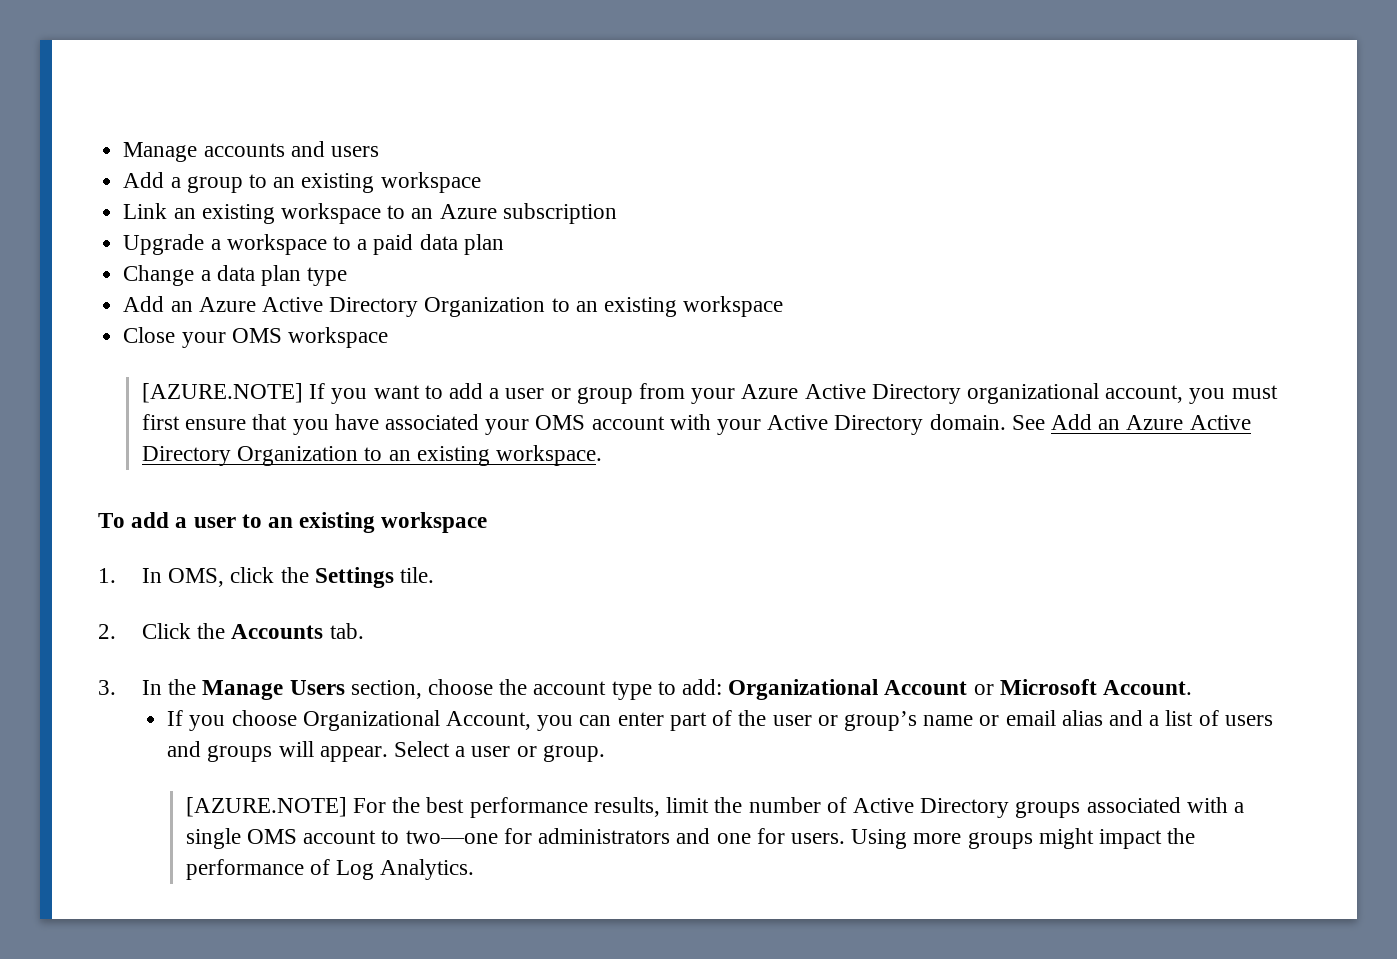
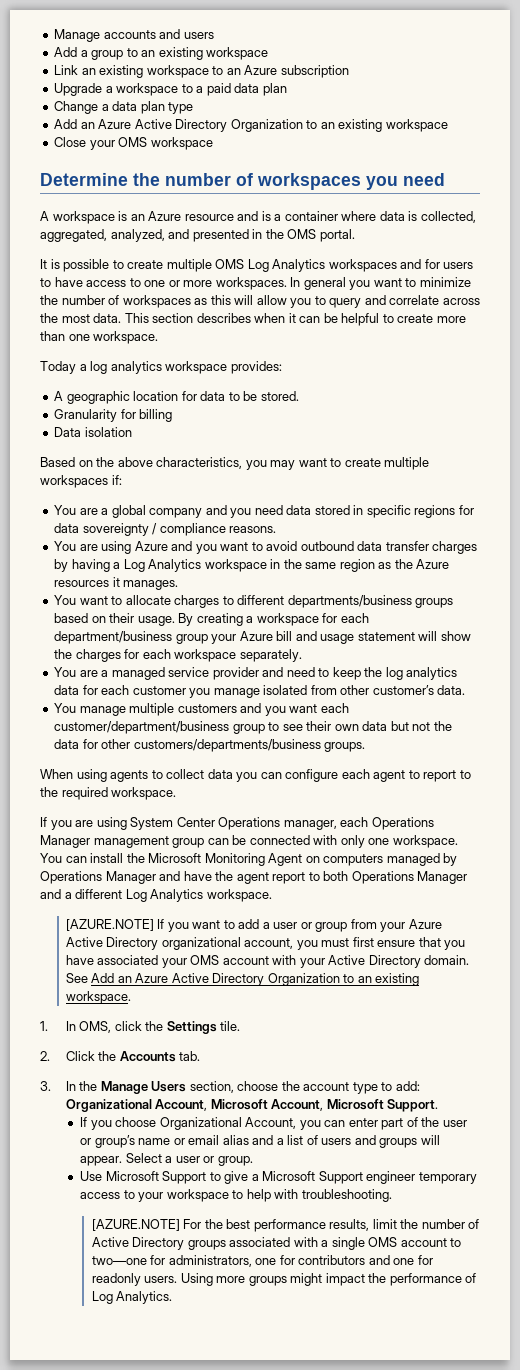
(388, 337) none -> [40,173,445,190] [40,211,476,224] [40,229,355,242] [40,259,474,272] [40,277,471,290] [40,295,480,308] [40,313,466,326] [40,331,159,344] [40,361,282,374] [54,391,299,404] [54,409,173,422] [54,427,132,437] [40,457,430,470] [40,475,122,488] [54,505,474,518] [54,523,277,536] [54,541,478,554] [54,559,450,572] [54,577,179,590] [54,595,454,608] [54,613,369,626] [54,631,471,644] [54,649,302,662] [54,667,458,680] [54,685,466,698] [54,703,349,716] [54,721,452,734] [54,739,366,752] [40,769,471,782] [40,787,177,800] [40,817,434,830] [40,835,458,848] [40,853,458,866] [40,871,468,884] [40,889,272,902] // Determine the number of workspaces you need // A workspace is an Azure resource and is a container where data is collected, aggregated, analyzed, and presented in the OMS portal. // It is possible to create multiple OMS Log Analytics workspaces and for users to have access to one or more workspaces. In general you want to minimize the number of workspaces as this will allow you to query and correlate across the most data. This section describes when it can be helpful to create more than one workspace. // Today a log analytics workspace provides: // A geographic location for data to be stored. // Granularity for billing // Data isolation // Based on the above characteristics, you may want to create multiple workspaces if: // You are a global company and you need data stored in specific regions for data sovereignty / compliance reasons. // You are using Azure and you want to avoid outbound data transfer charges by having a Log Analytics workspace in the same region as the Azure resources it manages. // You want to allocate charges to different departments/business groups based on their usage. By creating a workspace for each department/business group your Azure bill and usage statement will show the charges for each workspace separately. // You are a managed service provider and need to keep the log analytics data for each customer you manage isolated from other customer’s data. // You manage multiple customers and you want each customer/department/business group to see their own data but not the data for other customers/departments/business groups. // When using agents to collect data you can configure each agent to report to the required workspace. // If you are using System Center Operations manager, each Operations Manager management group can be connected with only one workspace. You can install the Microsoft Monitoring Agent on computers managed by Operations Manager and have the agent report to both Operations Manager and a different Log Analytics workspace.
[98,512,488,533] // To add a user to an existing workspace -> (131, 997) none
[884,679,1193,695] Account or Microsoft Account. -> [155,1099,439,1112] Account, Microsoft Account, Microsoft Support.
(605, 753) none -> [80,1171,477,1184] [80,1189,392,1202] // Use Microsoft Support to give a Microsoft Support engineer temporary access to your workspace to help with troubleshooting.
[538,828,671,844] administrators -> [168,1255,366,1267] administrators, one for contributors
(785, 836) none -> [91,1273,141,1286] readonly

